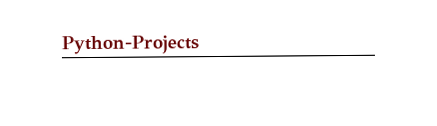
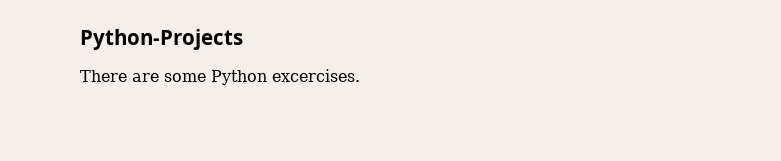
(199, 45) none -> [80,69,360,85] // There are some Python excercises.

